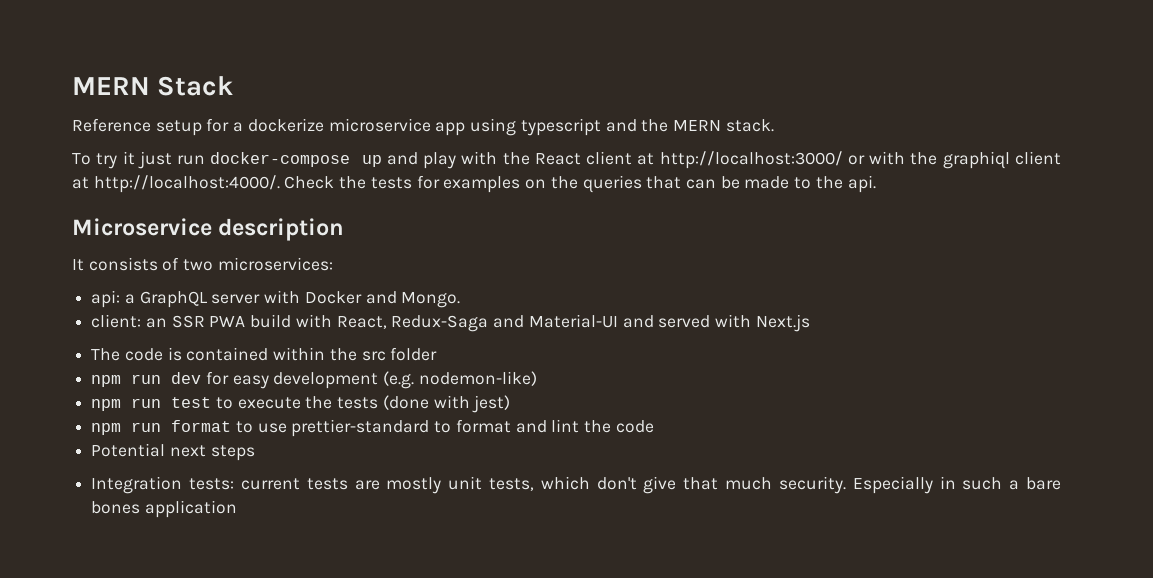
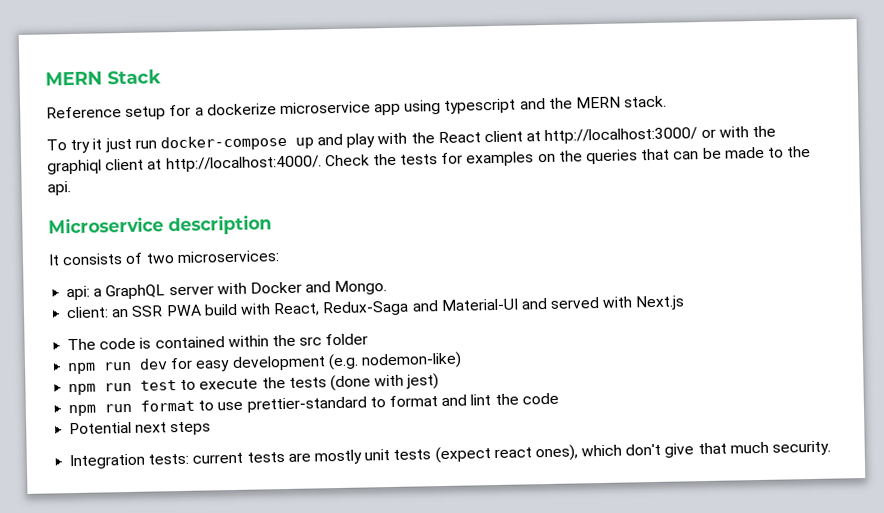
[488,478,534,491] tests, -> [393,444,578,464] tests (expect react ones),
[852,476,1062,494] [91,500,237,518] Especially in such a bare bones application -> (832, 448) none

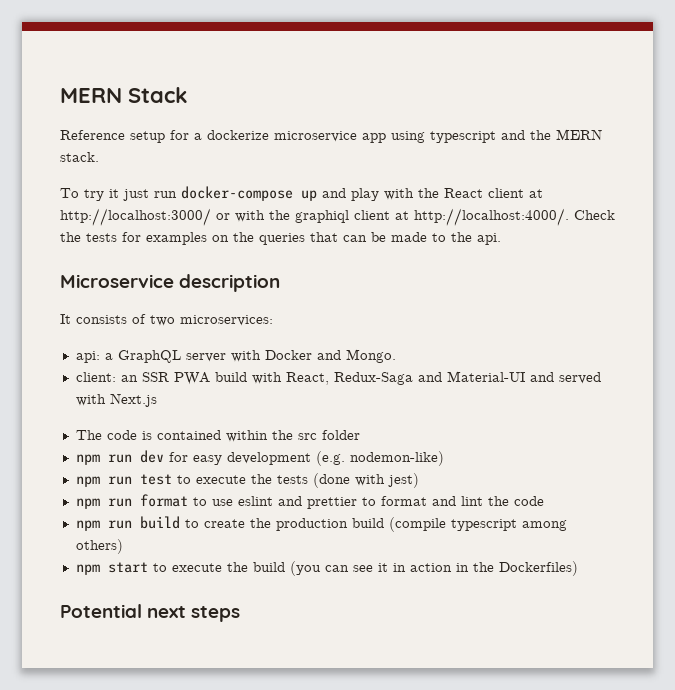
[246,396,367,413] prettier-standard -> [237,496,357,509] eslint and prettier
[69,421,212,436] [69,440,832,470] Potential next steps // Integration tests: current tests are mostly unit tests (expect react ones), which don't give that much security. -> [75,516,567,532] [75,539,123,554] [75,561,578,576] [60,604,241,622] npm run build to create the production build (compile typescript among others) // npm start to execute the build (you can see it in action in the Dockerfiles) // Potential next steps

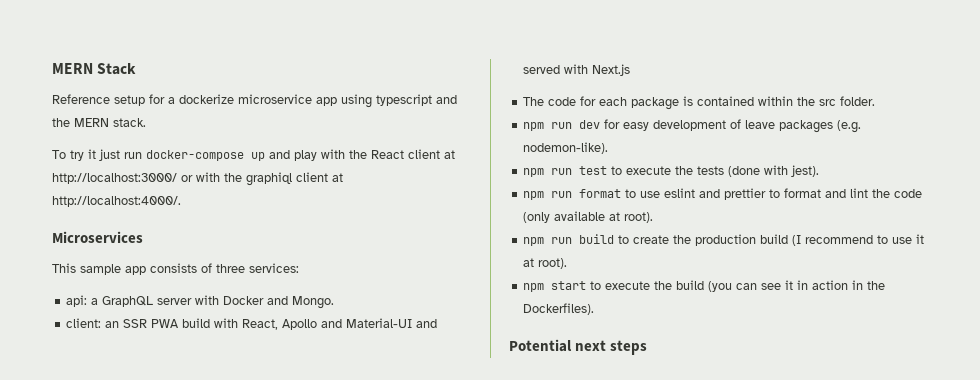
[574,210,615,220] [60,232,501,245] [60,274,281,292] [60,314,273,326] Check the tests for examples on the queries that can be made to the api. // Microservice description // It consists of two microservices: -> [52,231,143,243] [52,263,299,275] // Microservices // This sample app consists of three services:
[333,372,413,385] Redux-Saga -> [282,319,318,330] Apollo
(137, 435) none -> [580,96,680,110] for each package
[321,430,360,440] folder -> [840,96,876,106] folder.
[315,451,444,466] (e.g. nodemon-like) -> [730,119,862,133] [523,142,609,154] of leave packages (e.g. nodemon-like).
[387,473,419,488] jest) -> [791,165,820,177] jest).
(544, 501) none -> [523,211,654,223] (only available at root).
[388,517,567,532] [75,539,123,554] (compile typescript among others) -> [792,234,925,246] [523,258,568,269] (I recommend to use it at root).
[498,561,578,576] Dockerfiles) -> [523,303,595,315] Dockerfiles).

